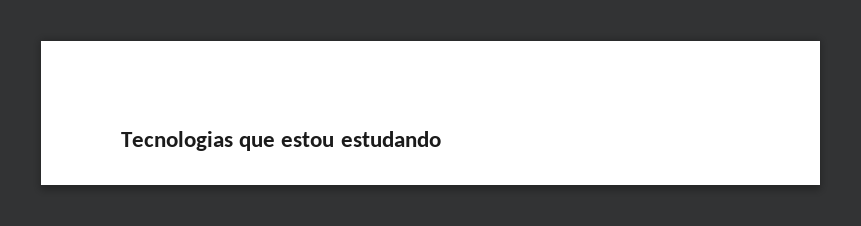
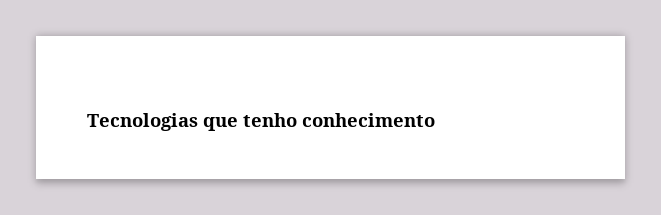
[281,131,441,147] estou estudando -> [243,113,435,127] tenho conhecimento

